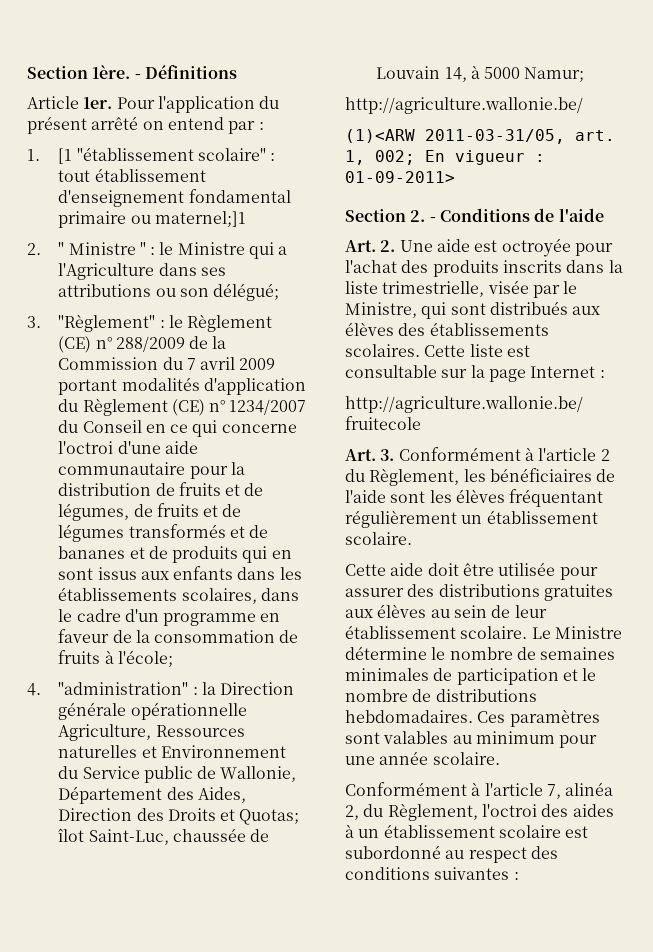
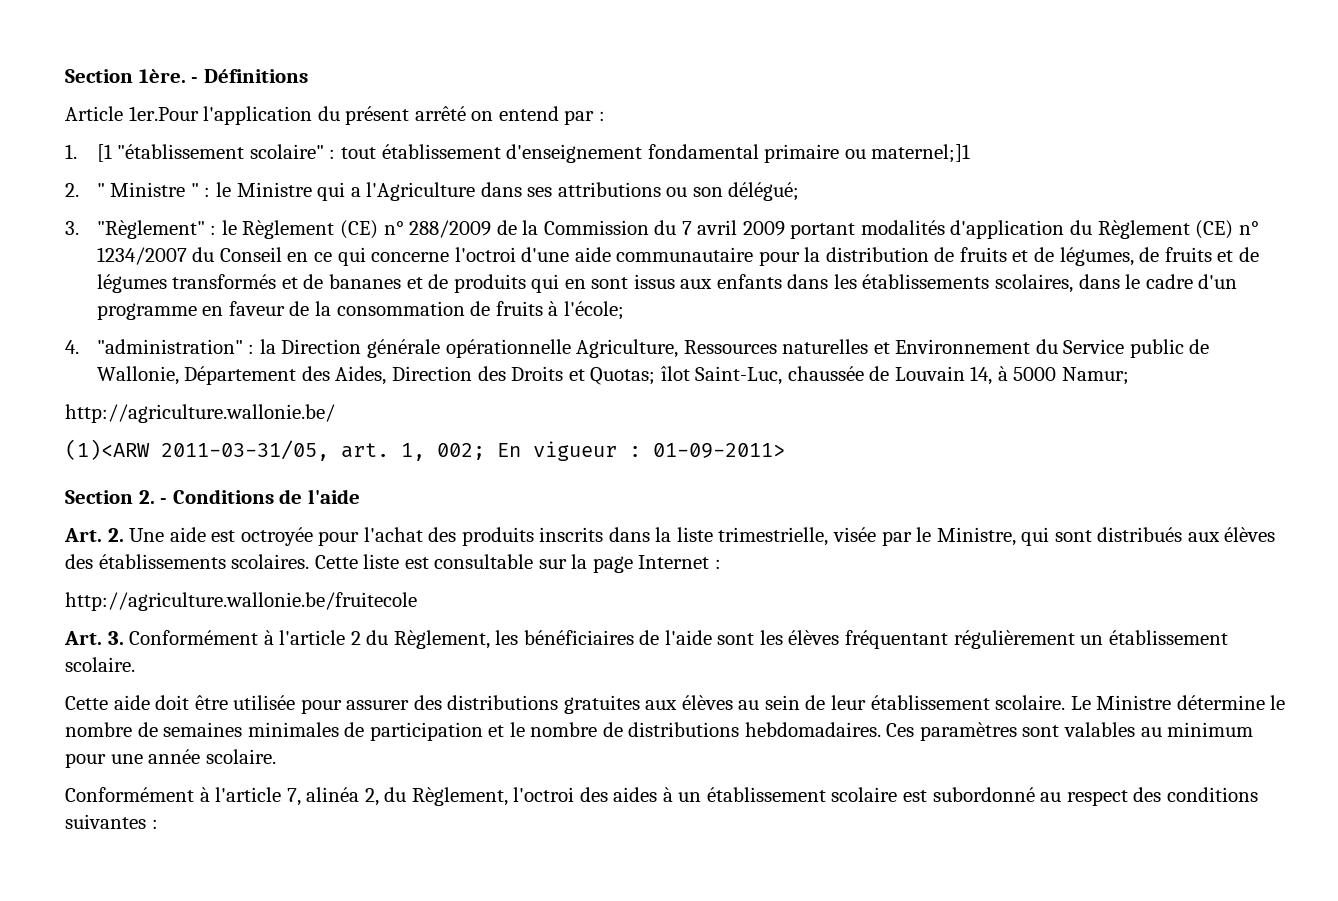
[83,97,155,109] 1er. Pour -> [128,106,199,121] 1er.Pour

